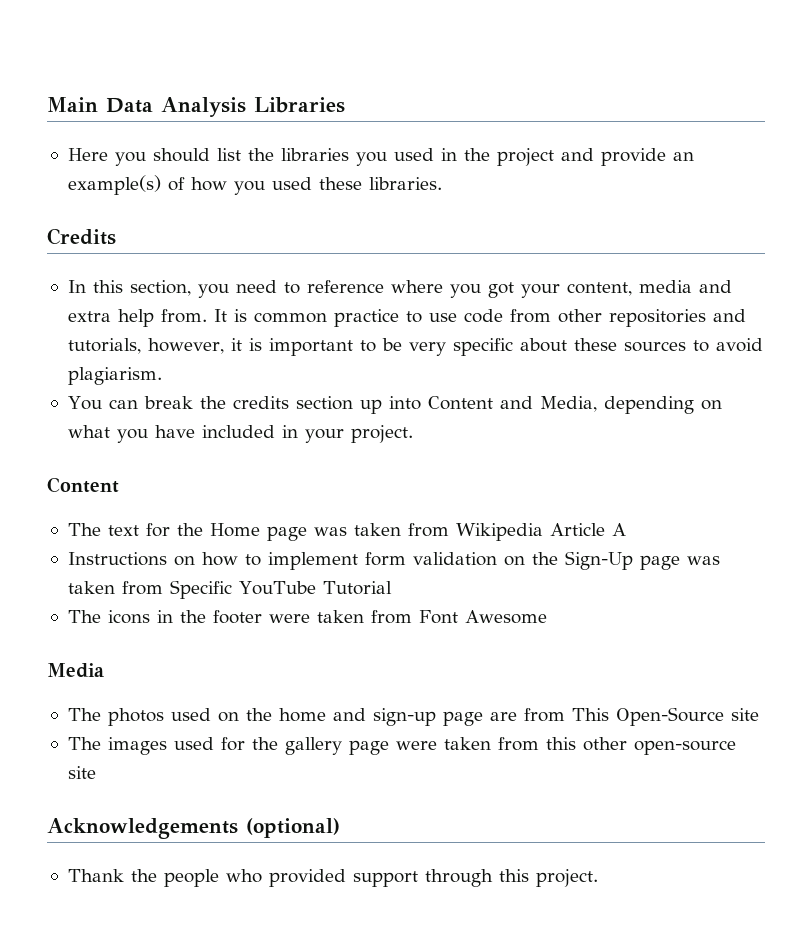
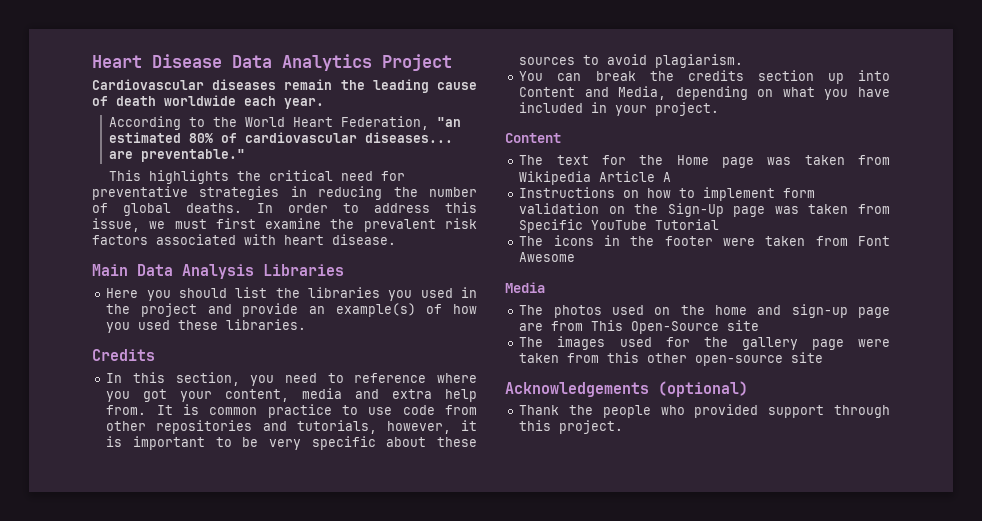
(47, 104) none -> [92,54,452,71] [92,79,477,93] [92,95,324,109] [109,116,462,130] [109,132,454,143] [109,149,246,162] [109,170,406,184] [92,186,477,200] [92,202,477,216] [92,218,477,232] [92,234,396,245] Heart Disease Data Analytics Project // Cardiovascular diseases remain the leading cause of death worldwide each year. // According to the World Heart Federation, "an estimated 80% of cardiovascular diseases... are preventable." // This highlights the critical need for preventative strategies in reducing the number of global deaths. In order to address this issue, we must first examine the prevalent risk factors associated with heart disease. //

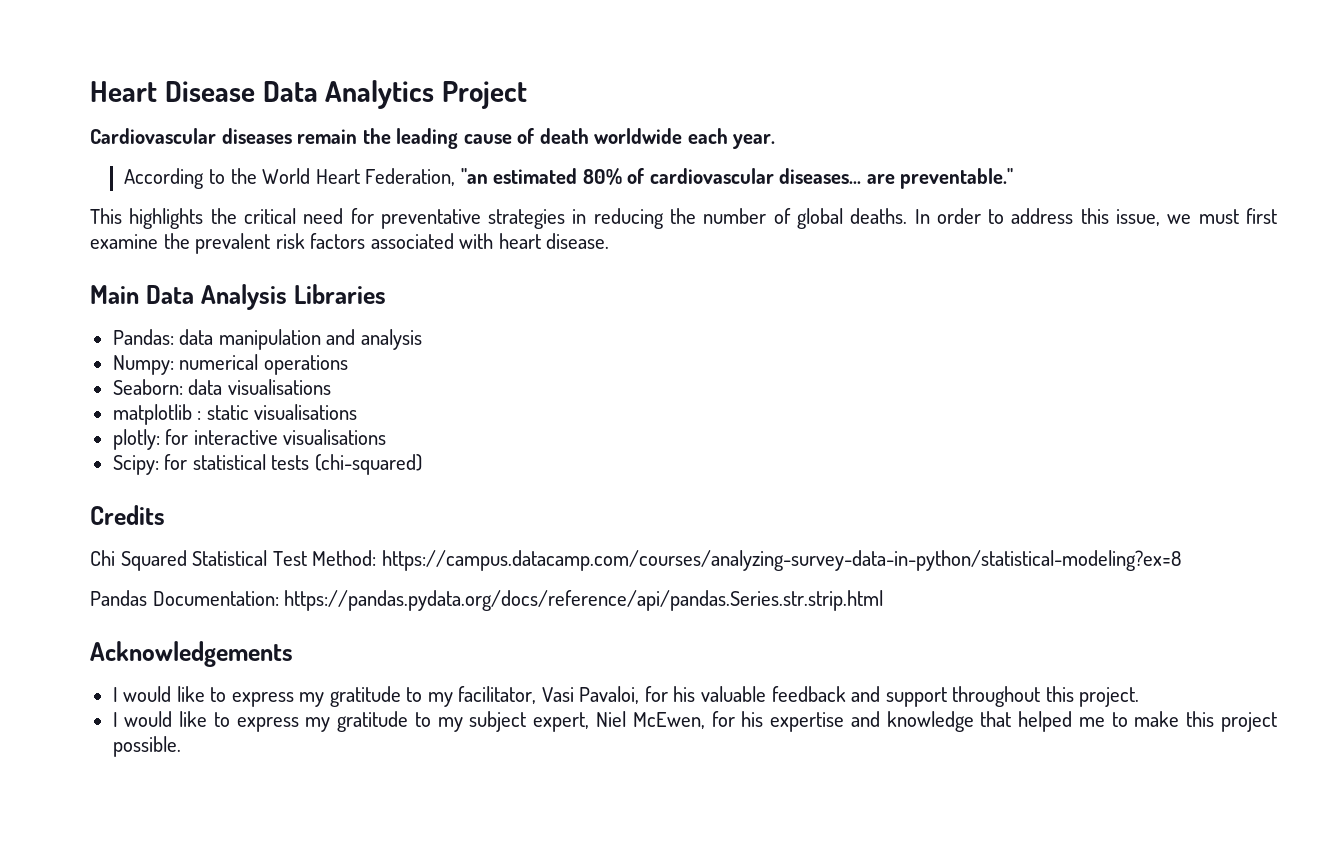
[106,287,477,301] [106,303,477,317] [106,319,307,333] [92,349,155,361] [106,372,477,386] [106,388,477,402] [106,404,477,418] [106,420,477,434] [106,436,477,450] [519,54,744,68] [519,70,890,84] [519,86,890,100] [519,102,720,116] [505,133,561,143] [519,155,890,168] [519,171,672,185] [519,187,816,201] [519,203,890,217] [519,219,720,233] [519,235,890,246] [519,252,576,262] [505,282,545,293] [519,304,890,318] [519,320,760,334] [519,336,890,350] [519,352,824,366] [505,381,748,397] [519,404,890,418] [519,420,624,434] Here you should list the libraries you used in the project and provide an example(s) of how you used these libraries. // Credits // In this section, you need to reference where you got your content, media and extra help from. It is common practice to use code from other repositories and tutorials, however, it is important to be very specific about these sources to avoid plagiarism. // You can break the credits section up into Content and Media, depending on what you have included in your project. // Content // The text for the Home page was taken from Wikipedia Article A // Instructions on how to implement form validation on the Sign-Up page was taken from Specific YouTube Tutorial // The icons in the footer were taken from Font Awesome // Media // The photos used on the home and sign-up page are from This Open-Source site // The images used for the gallery page were taken from this other open-source site // Acknowledgements (optional) // Thank the people who provided support through this project. -> [112,329,422,350] [112,354,348,375] [112,379,331,395] [112,404,358,425] [112,429,387,450] [112,454,422,475] [90,505,165,525] [90,550,1181,571] [90,590,884,611] [90,641,293,667] [112,686,1140,707] [112,711,1278,732] [112,736,181,757] Pandas: data manipulation and analysis // Numpy: numerical operations // Seaborn: data visualisations // matplotlib : static visualisations // plotly: for interactive visualisations // Scipy: for statistical tests (chi-squared) // Credits // Chi Squared Statistical Test Method: https://campus.datacamp.com/courses/analyzing-survey-data-in-python/statistical-modeling?ex=8 // Pandas Documentation: https://pandas.pydata.org/docs/reference/api/pandas.Series.str.strip.html // Acknowledgements // I would like to express my gratitude to my facilitator, Vasi Pavaloi, for his valuable feedback and support throughout this project. // I would like to express my gratitude to my subject expert, Niel McEwen, for his expertise and knowledge that helped me to make this project possible.

